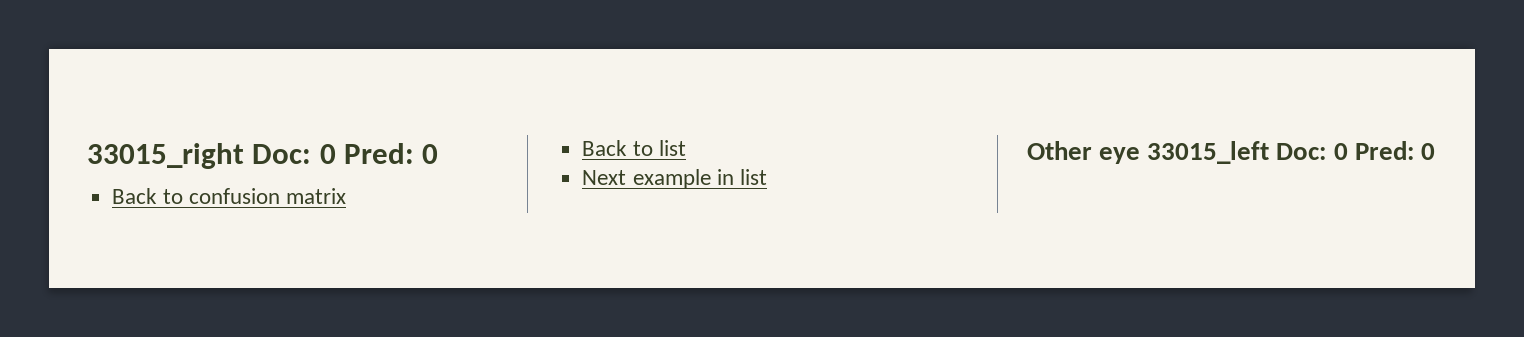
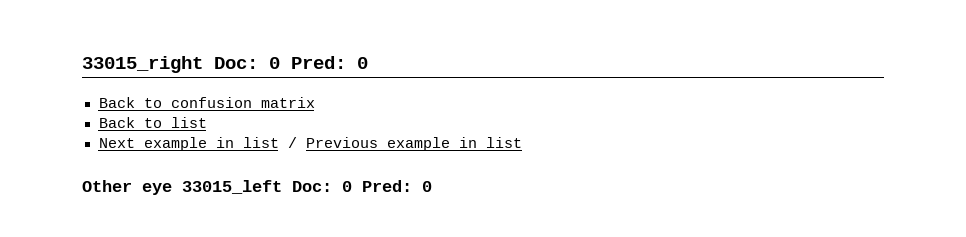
(767, 177) none -> [287,137,522,151] / Previous example in list

